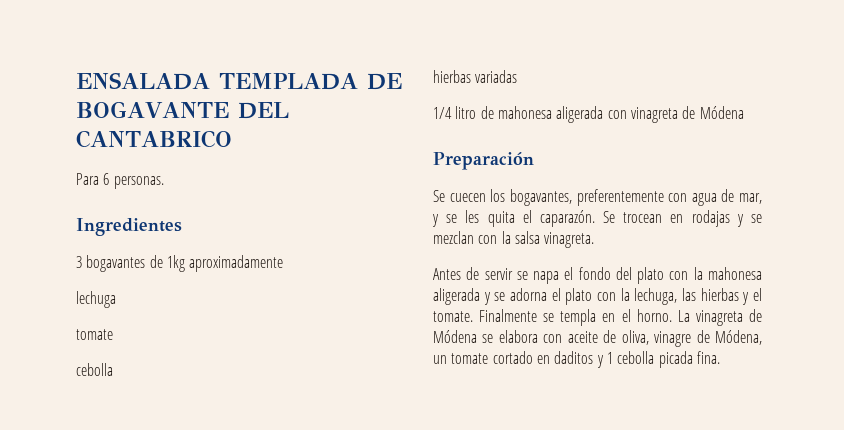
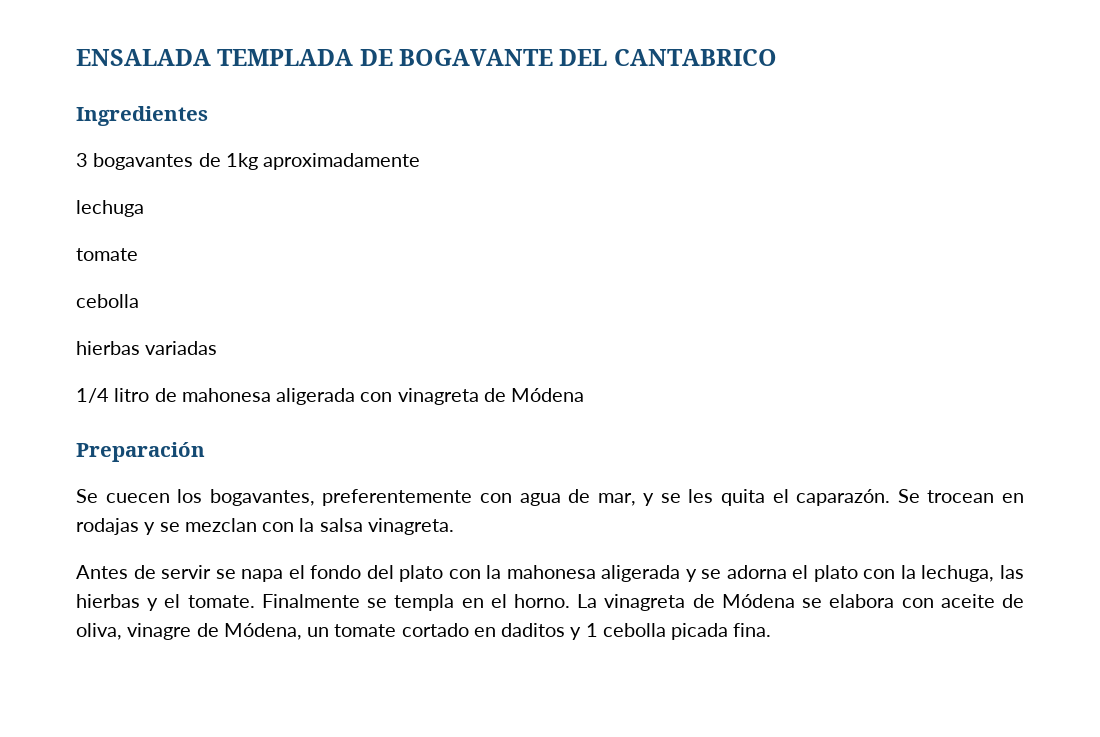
[76,173,164,189] // Para 6 personas. -> (777, 57) none

